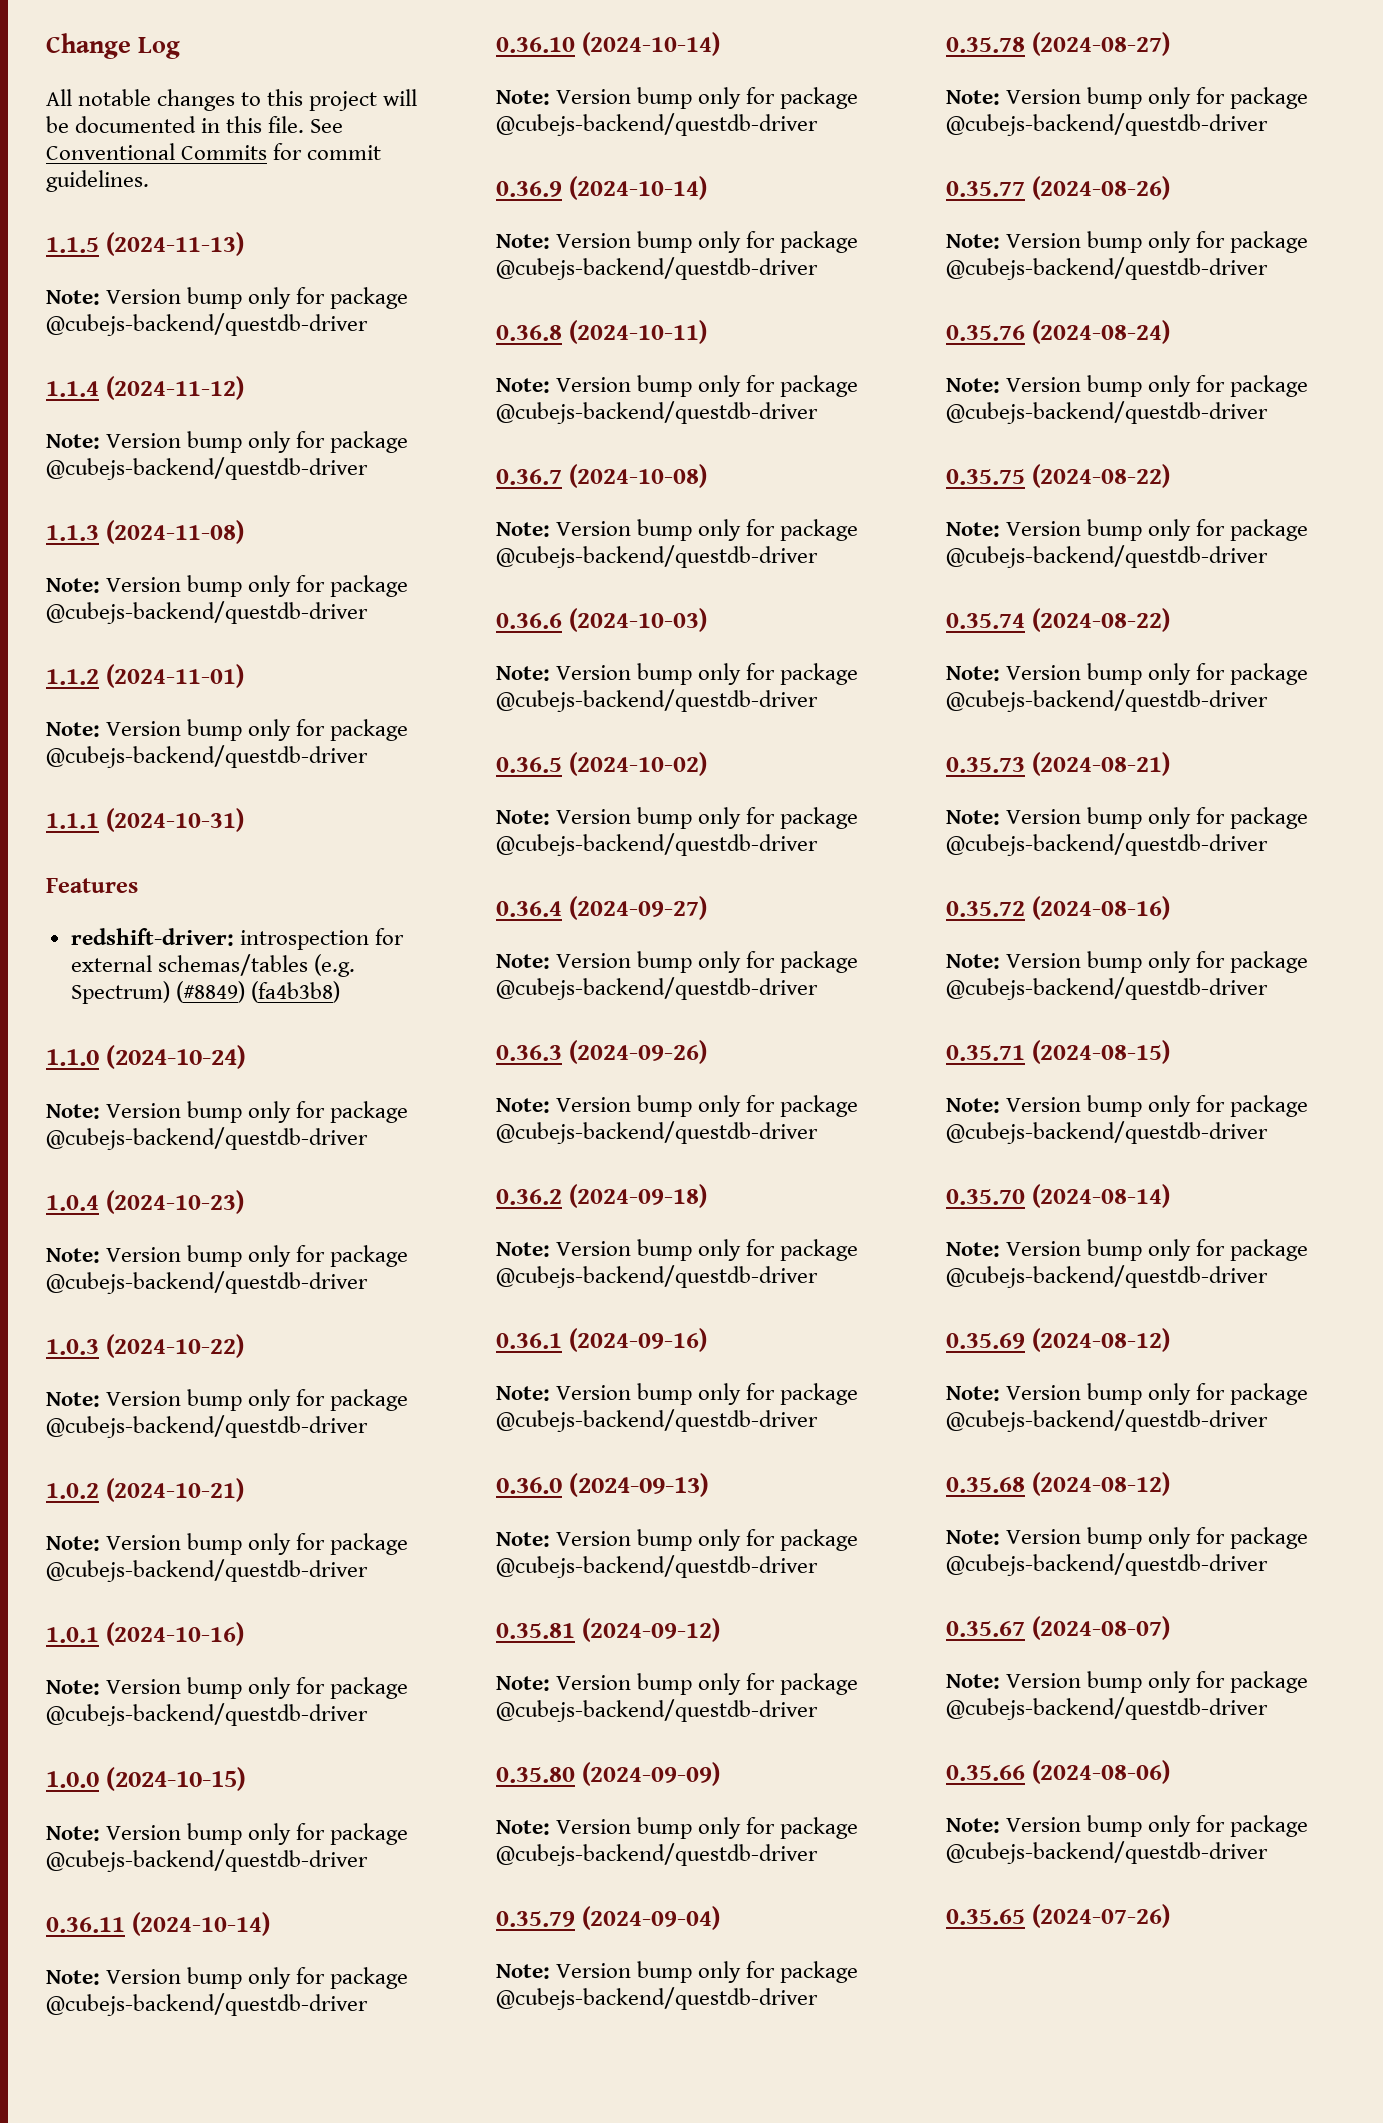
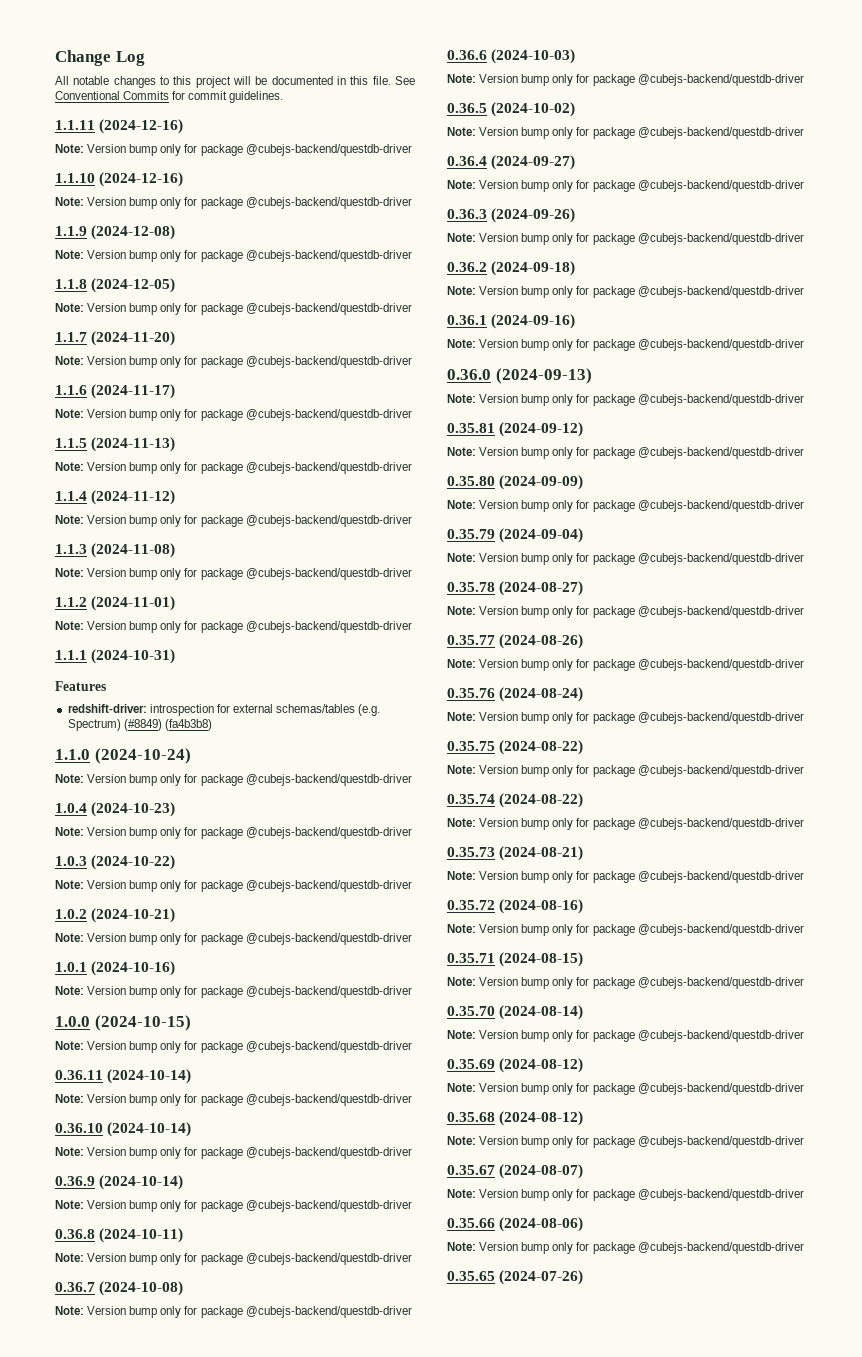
(149, 181) none -> [55,119,184,134] [55,144,412,156] [55,172,184,187] [55,197,412,209] [55,225,176,240] [55,250,412,262] [55,278,176,293] [55,303,412,315] [55,331,176,346] [55,356,412,368] [55,384,176,399] [55,409,412,421] // 1.1.11 (2024-12-16) // Note: Version bump only for package @cubejs-backend/questdb-driver // 1.1.10 (2024-12-16) // Note: Version bump only for package @cubejs-backend/questdb-driver // 1.1.9 (2024-12-08) // Note: Version bump only for package @cubejs-backend/questdb-driver // 1.1.8 (2024-12-05) // Note: Version bump only for package @cubejs-backend/questdb-driver // 1.1.7 (2024-11-20) // Note: Version bump only for package @cubejs-backend/questdb-driver // 1.1.6 (2024-11-17) // Note: Version bump only for package @cubejs-backend/questdb-driver

